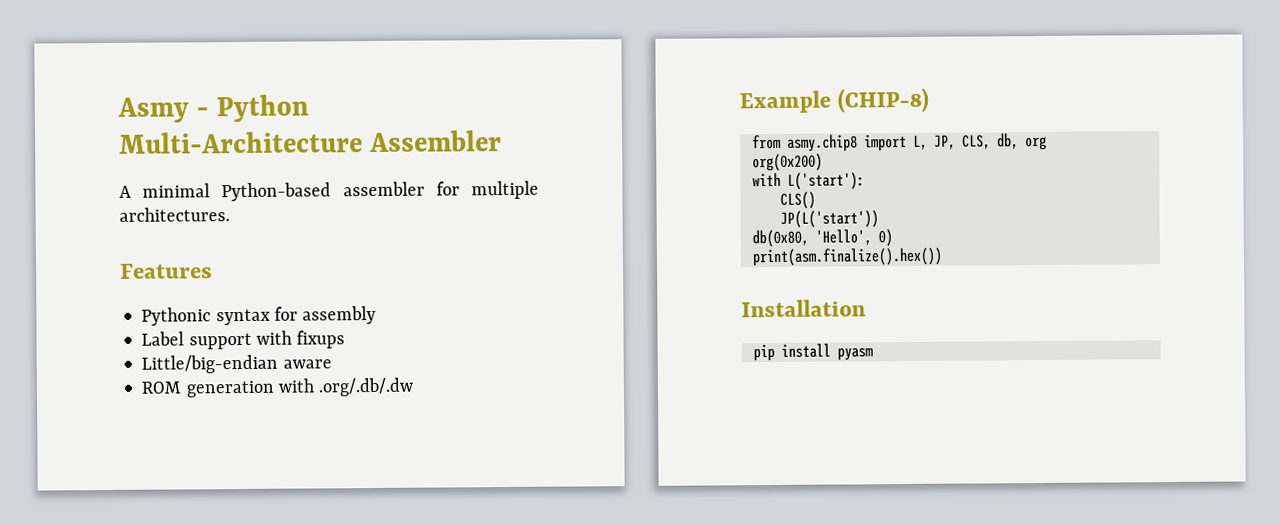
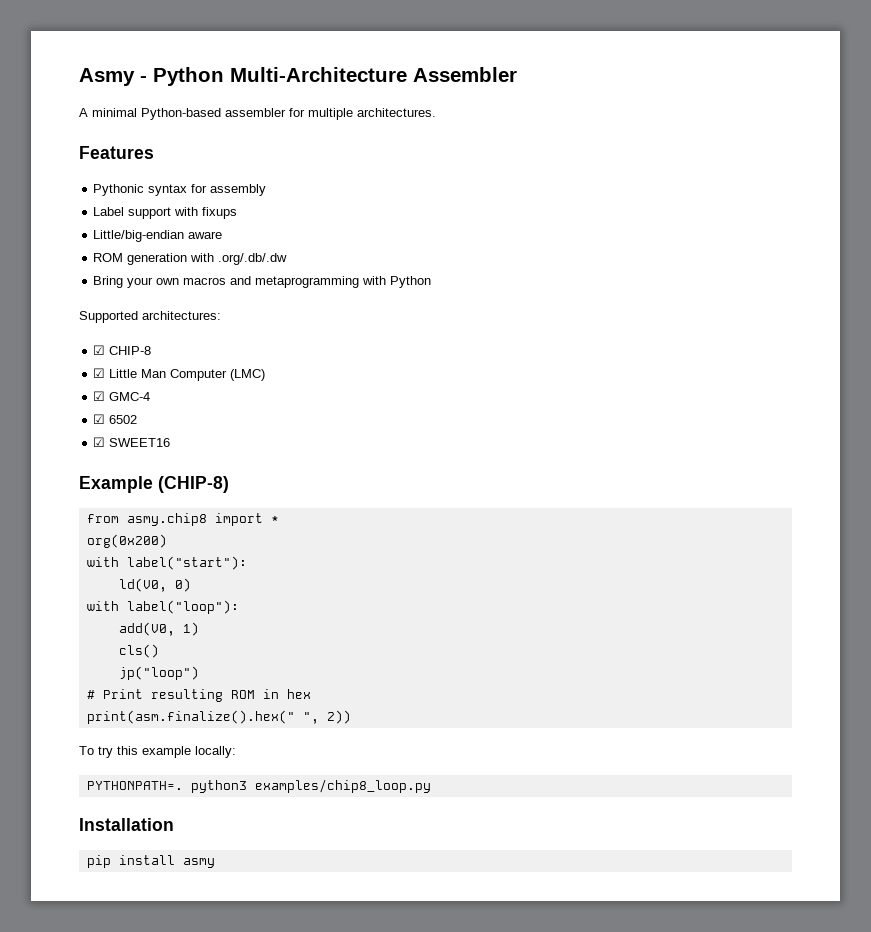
(414, 387) none -> [93,276,432,288] [79,311,221,323] [93,345,152,355] [93,368,266,381] [93,391,151,401] [93,414,138,424] [93,437,171,447] // Bring your own macros and metaprogramming with Python // Supported architectures: // ☑ CHIP-8 // ☑ Little Man Computer (LMC) // ☑ GMC-4 // ☑ 6502 // ☑ SWEET16
[912,133,1047,151] [751,153,823,172] [751,172,865,190] [779,191,816,209] [779,210,879,228] [751,229,893,248] [751,247,943,267] L, JP, CLS, db, org // org(0x200) // with L('start'): // CLS() // JP(L('start')) // db(0x80, 'Hello', 0) // print(asm.finalize().hex()) -> [270,516,279,523] [86,534,167,548] [86,556,247,570] [118,578,191,592] [86,600,239,614] [118,622,199,636] [118,644,159,658] [118,666,199,680] [86,689,311,702] [86,710,351,724] [79,746,236,758] [86,779,431,793] * // org(0x200) // with label("start"): // ld(V0, 0) // with label("loop"): // add(V0, 1) // cls() // jp("loop") // # Print resulting ROM in hex // print(asm.finalize().hex(" ", 2)) // To try this example locally: // PYTHONPATH=. python3 examples/chip8_loop.py
[836,347,873,361] pyasm -> [182,858,215,868] asmy

